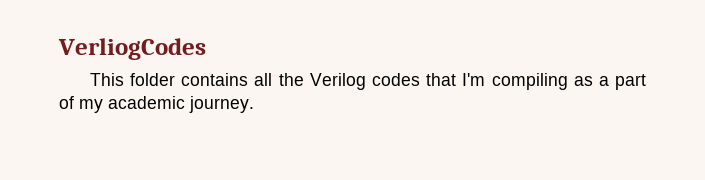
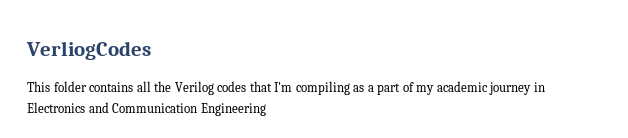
[189,96,254,113] journey. -> [489,82,545,95] [27,102,266,116] journey in Electronics and Communication Engineering

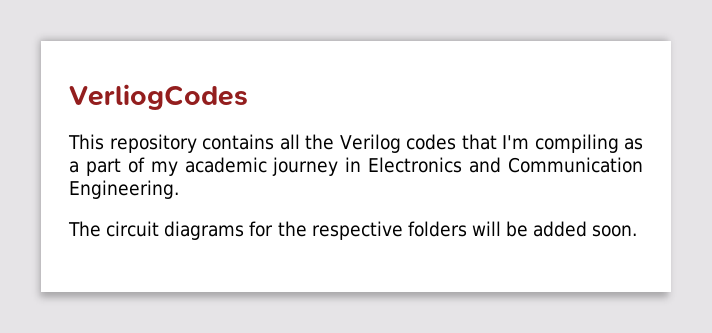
[53,81,87,92] folder -> [109,134,197,153] repository
[200,103,266,116] Engineering -> [69,180,179,199] [68,221,638,240] Engineering. // The circuit diagrams for the respective folders will be added soon.

